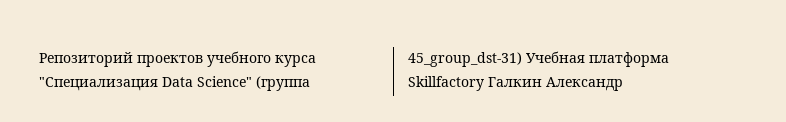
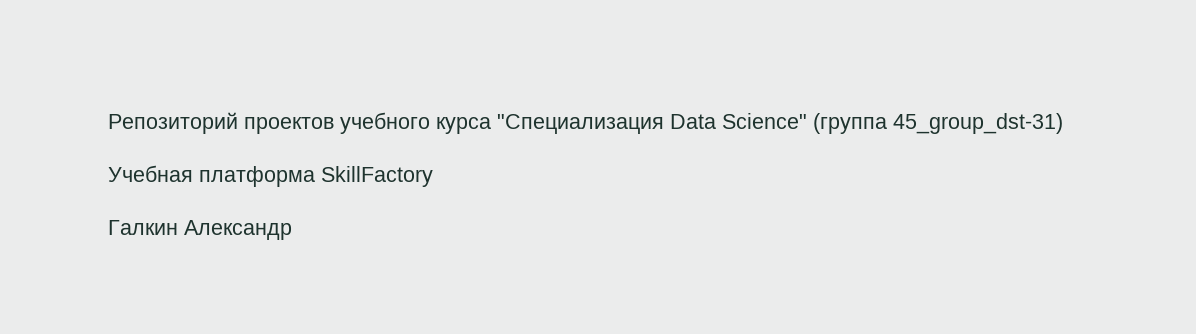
(522, 59) none -> (1063, 123) //
[408,76,484,91] Skillfactory -> [321,166,433,187] SkillFactory //

